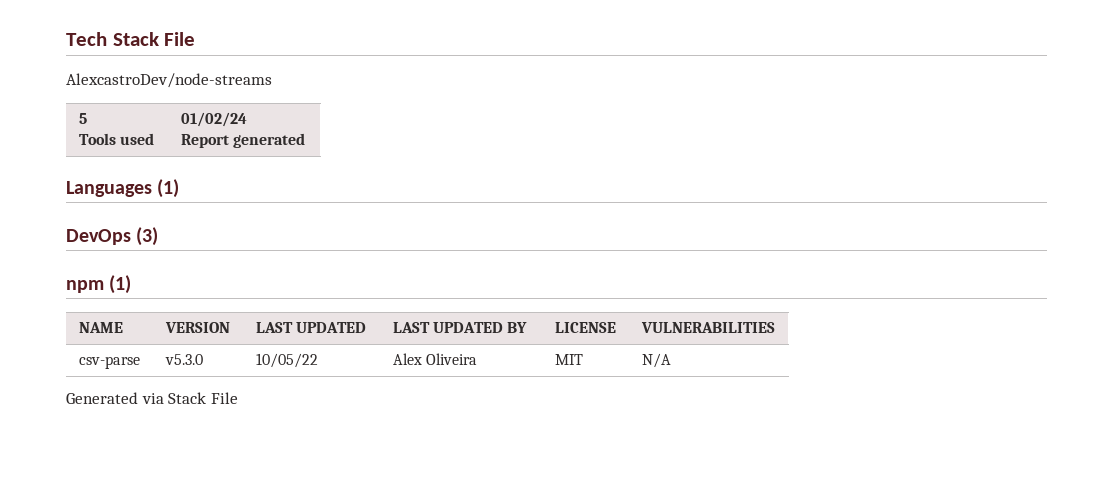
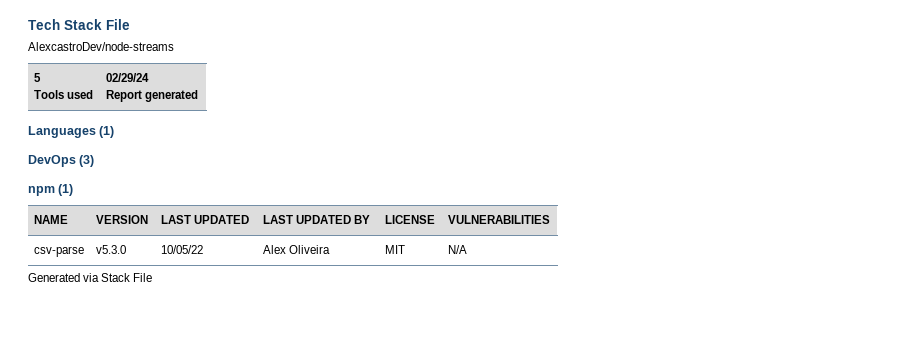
[180,112,247,127] 01/02/24 -> [105,73,149,82] 02/29/24

